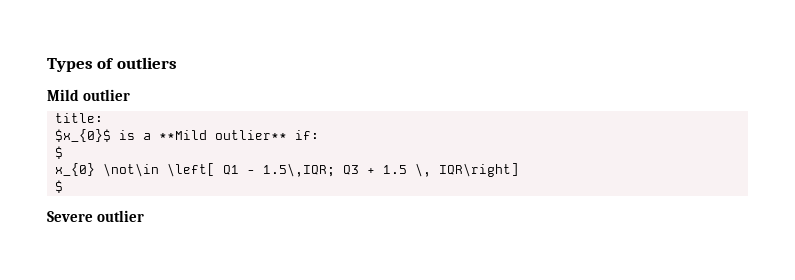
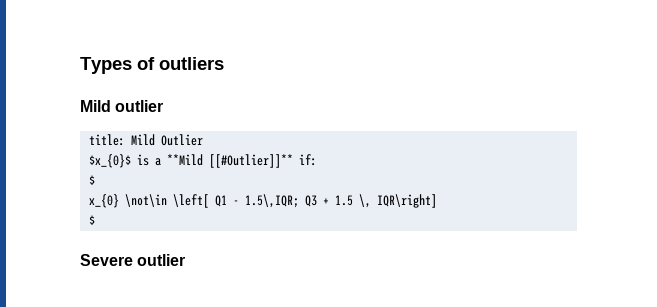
(103, 118) none -> [130,134,203,146] Mild Outlier
[214,130,287,140] outlier** -> [208,154,293,168] [[#Outlier]]**

